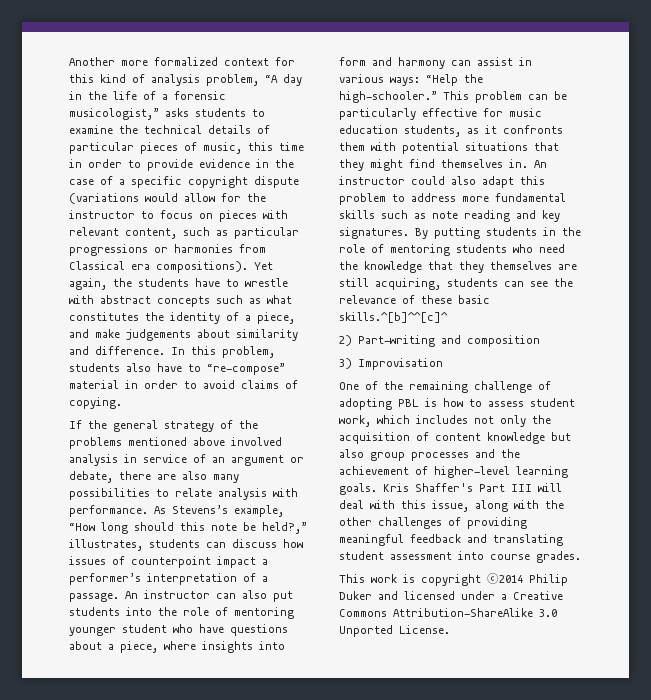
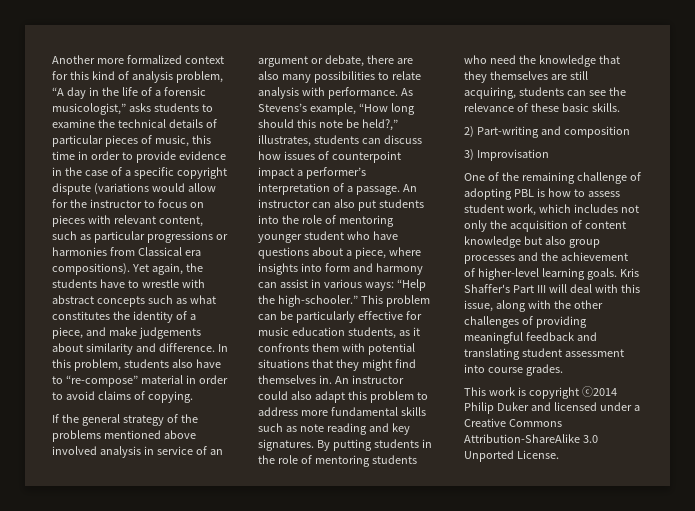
[339,312,448,323] skills.^[b]^^[c]^ -> [591,103,620,112] skills.

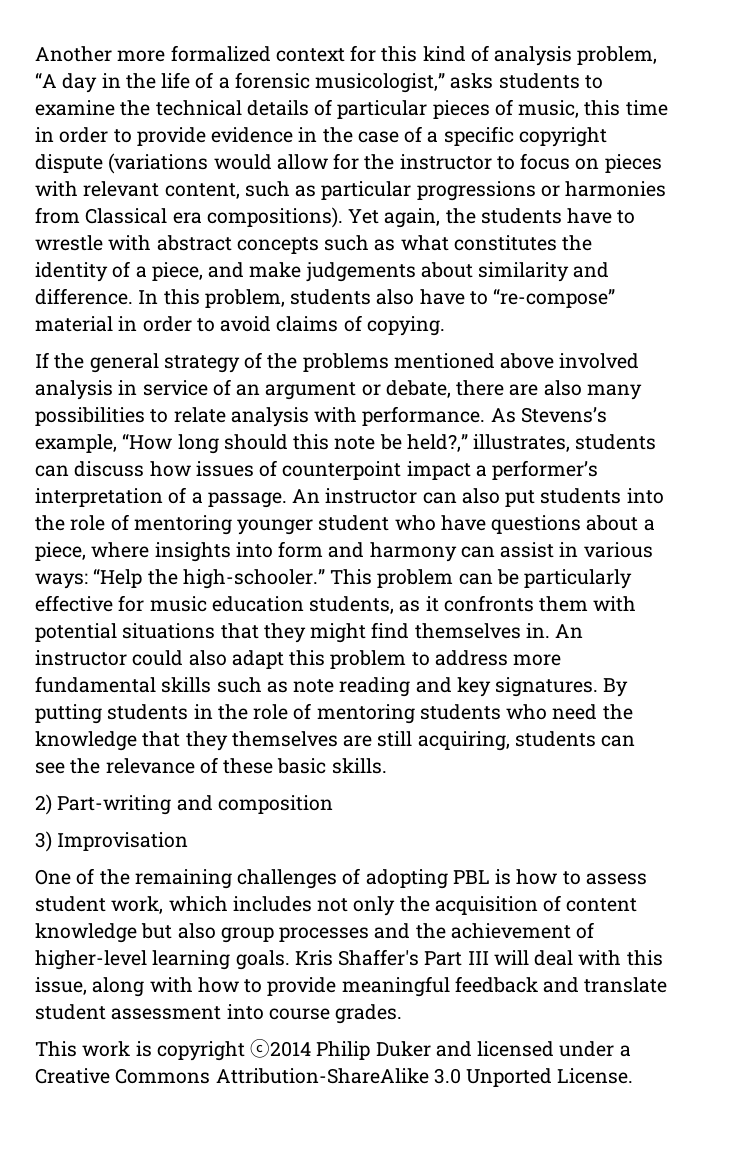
[576,172,627,184] challenge -> [237,869,338,889] challenges
[553,300,603,309] [464,316,587,328] the other challenges of providing -> [197,977,337,996] how to provide
[464,348,520,360] translating -> [584,977,668,993] translate

